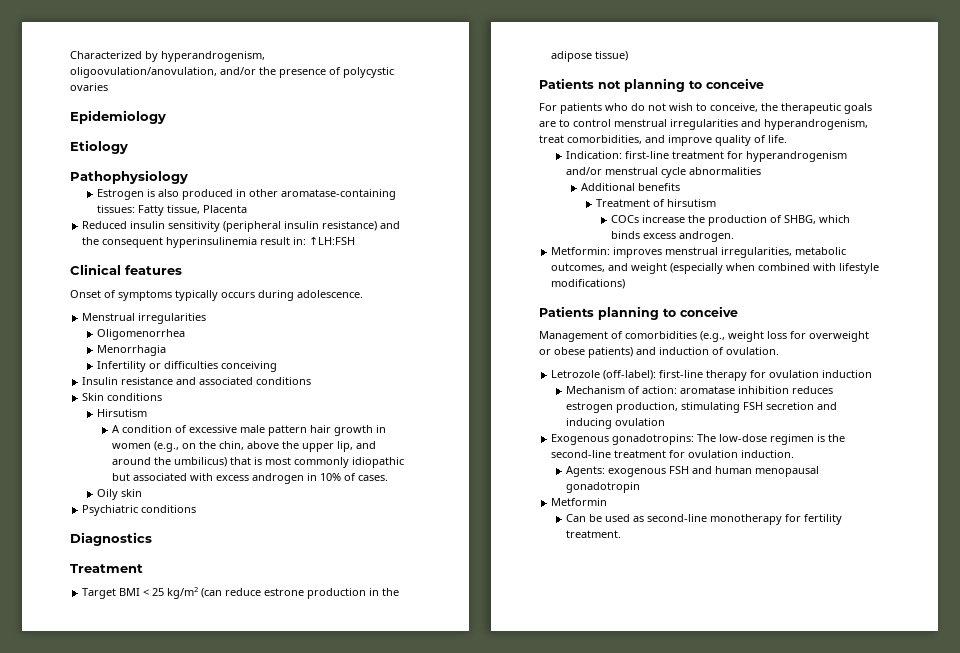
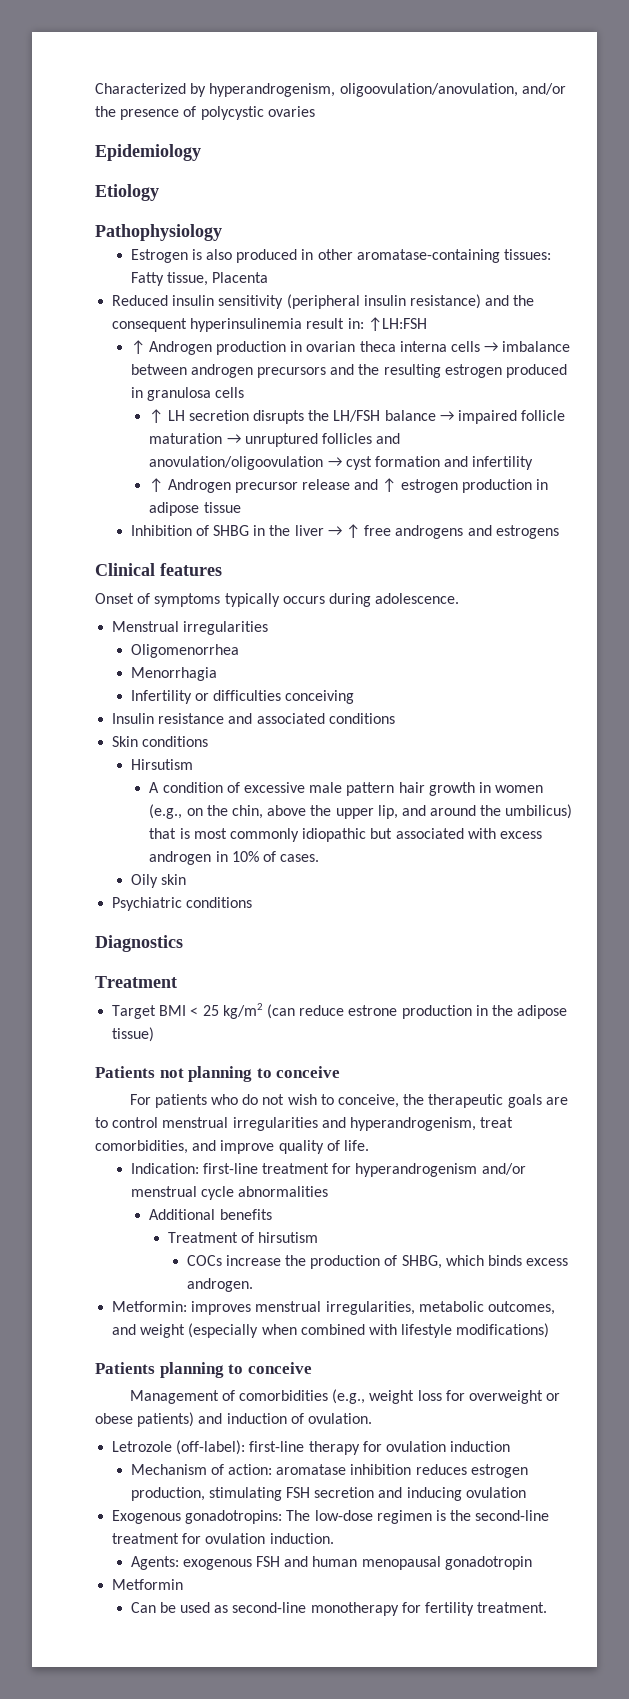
(356, 241) none -> [130,340,571,355] [130,364,568,378] [130,387,245,401] [149,409,566,424] [149,433,401,447] [149,456,534,470] [149,478,548,493] [149,502,241,516] [130,524,559,539] // ↑ Androgen production in ovarian theca interna cells → imbalance between androgen precursors and the resulting estrogen produced in granulosa cells // ↑ LH secretion disrupts the LH/FSH balance → impaired follicle maturation → unruptured follicles and anovulation/oligoovulation → cyst formation and infertility // ↑ Androgen precursor release and ↑ estrogen production in adipose tissue // Inhibition of SHBG in the liver → ↑ free androgens and estrogens

